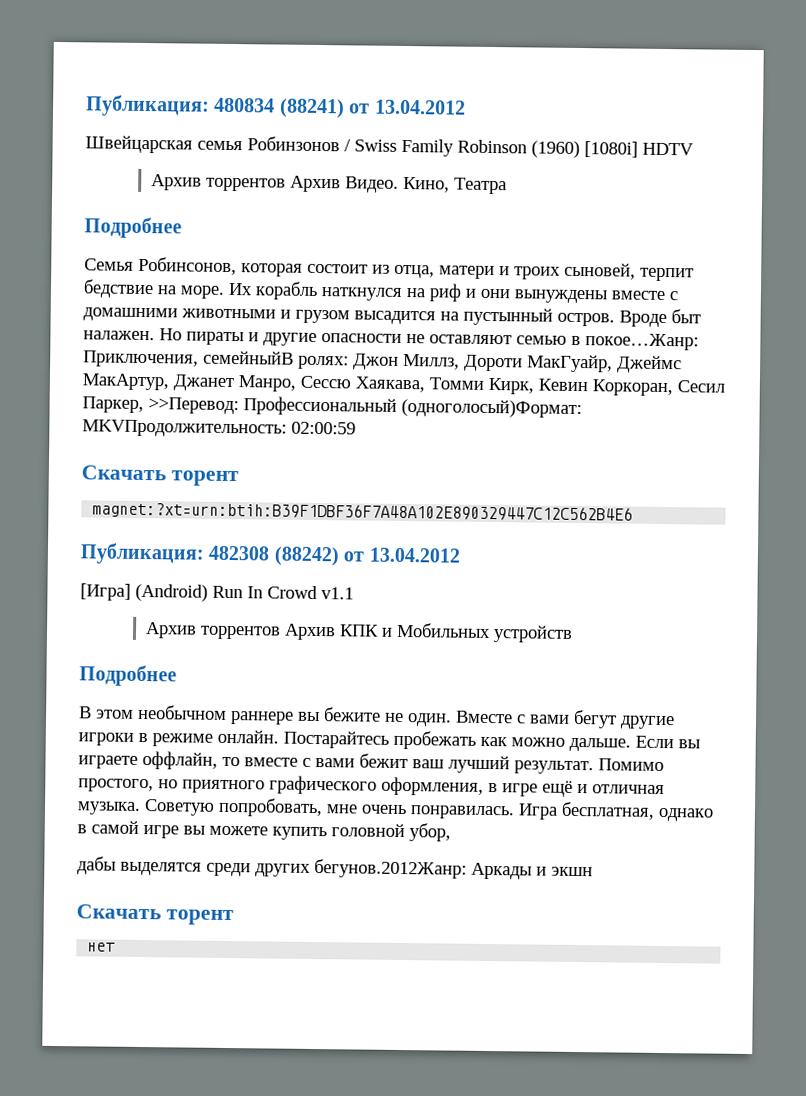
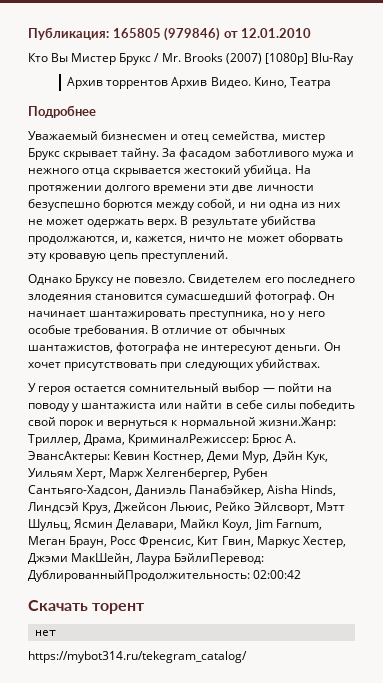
[85,94,466,119] [85,135,694,159] Публикация: 480834 (88241) от 13.04.2012 // Швейцарская семья Робинзонов / Swiss Family Robinson (1960) [1080i] HDTV -> [28,27,312,41] [28,53,354,65] Публикация: 165805 (979846) от 12.01.2010 // Кто Вы Мистер Брукс / Mr. Brooks (2007) [1080p] Blu-Ray
[84,256,694,282] [83,279,678,304] [83,307,701,328] [83,328,699,351] [83,350,682,374] [82,373,725,397] [82,396,582,419] [82,419,356,438] [81,465,239,487] [92,501,634,523] [80,542,460,567] [80,583,354,602] [144,622,573,643] [79,664,177,687] [79,704,675,730] [78,729,700,752] [78,751,664,775] [78,775,665,797] [77,797,714,822] [77,820,451,842] [77,856,593,880] Семья Робинсонов, которая состоит из отца, матери и троих сыновей, терпит бедствие на море. Их корабль наткнулся на риф и они вынуждены вместе с домашними животными и грузом высадится на пустынный остров. Вроде быт налажен. Но пираты и другие опасности не оставляют семью в покое…Жанр: Приключения, семейныйВ ролях: Джон Миллз, Дороти МакГуайр, Джеймс МакАртур, Джанет Манро, Сессю Хаякава, Томми Кирк, Кевин Коркоран, Сесил Паркер, >>Перевод: Профессиональный (одноголосый)Формат: MKVПродолжительность: 02:00:59 // Скачать торент // magnet:?xt=urn:btih:B39F1DBF36F7A48A102E890329447C12C562B4E6 // Публикация: 482308 (88242) от 13.04.2012 // [Игра] (Android) Run In Crowd v1.1 // Архив торрентов Архив КПК и Мобильных устройств // Подробнее // В этом необычном раннере вы бежите не один. Вместе с вами бегут другие игроки в режиме онлайн. Постарайтесь пробежать как можно дальше. Если вы играете оффлайн, то вместе с вами бежит ваш лучший результат. Помимо простого, но приятного графического оформления, в игре ещё и отличная музыка. Советую попробовать, мне очень понравилась. Игра бесплатная, однако в самой игре вы можете купить головной убор, // дабы выделятся среди других бегунов.2012Жанр: Аркады и экшн -> [28,131,325,143] [28,148,354,160] [28,165,311,177] [28,185,314,194] [28,199,341,211] [28,216,316,228] [28,233,343,245] [28,250,229,262] [28,274,355,286] [28,291,336,303] [28,311,325,320] [28,325,286,337] [28,342,341,354] [28,359,321,371] [28,383,332,395] [28,400,355,412] [28,417,336,429] [28,434,297,446] [28,451,328,463] [28,468,269,480] [28,485,337,497] [28,502,345,514] [28,519,322,531] [28,536,346,548] [28,553,265,565] [28,570,302,582] Уважаемый бизнесмен и отец семейства, мистер Брукс скрывает тайну. За фасадом заботливого мужа и нежного отца скрывается жестокий убийца. На протяжении долгого времени эти две личности безуспешно борются между собой, и ни одна из них не может одержать верх. В результате убийства продолжаются, и, кажется, ничто не может оборвать эту кровавую цепь преступлений. // Однако Бруксу не повезло. Свидетелем его последнего злодеяния становится сумасшедший фотограф. Он начинает шантажировать преступника, но у него особые требования. В отличие от обычных шантажистов, фотографа не интересуют деньги. Он хочет присутствовать при следующих убийствах. // У героя остается сомнительный выбор — пойти на поводу у шантажиста или найти в себе силы победить свой порок и вернуться к нормальной жизни.Жанр: Триллер, Драма, КриминалРежиссер: Брюс А. ЭвансАктеры: Кевин Костнер, Деми Мур, Дэйн Кук, Уильям Херт, Марж Хелгенбергер, Рубен Сантьяго-Хадсон, Даниэль Панабэйкер, Aisha Hinds, Линдсэй Круз, Джейсон Льюис, Рейко Эйлсворт, Мэтт Шульц, Ясмин Делавари, Майкл Коул, Jim Farnum, Меган Браун, Росс Френсис, Кит Гвин, Маркус Хестер, Джэми МакШейн, Лаура БэйлиПеревод: ДублированныйПродолжительность: 02:00:42
(116, 947) none -> [28,651,247,663] // https://mybot314.ru/tekegram_catalog/

